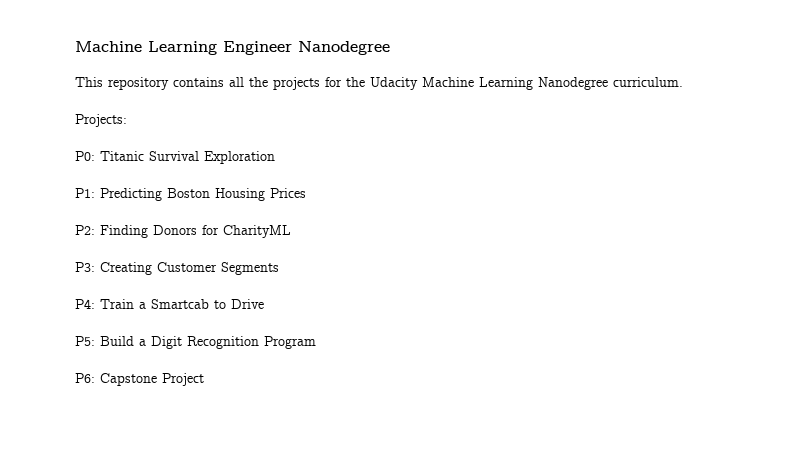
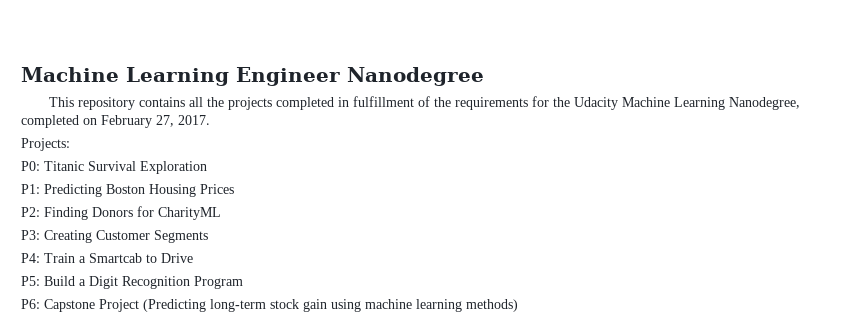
(320, 83) none -> [276,96,529,110] completed in fulfillment of the requirements
[538,77,683,90] Nanodegree curriculum. -> [729,97,801,110] [21,115,210,128] Nanodegree, completed on February 27, 2017.
(204, 379) none -> [143,299,518,312] (Predicting long-term stock gain using machine learning methods)

